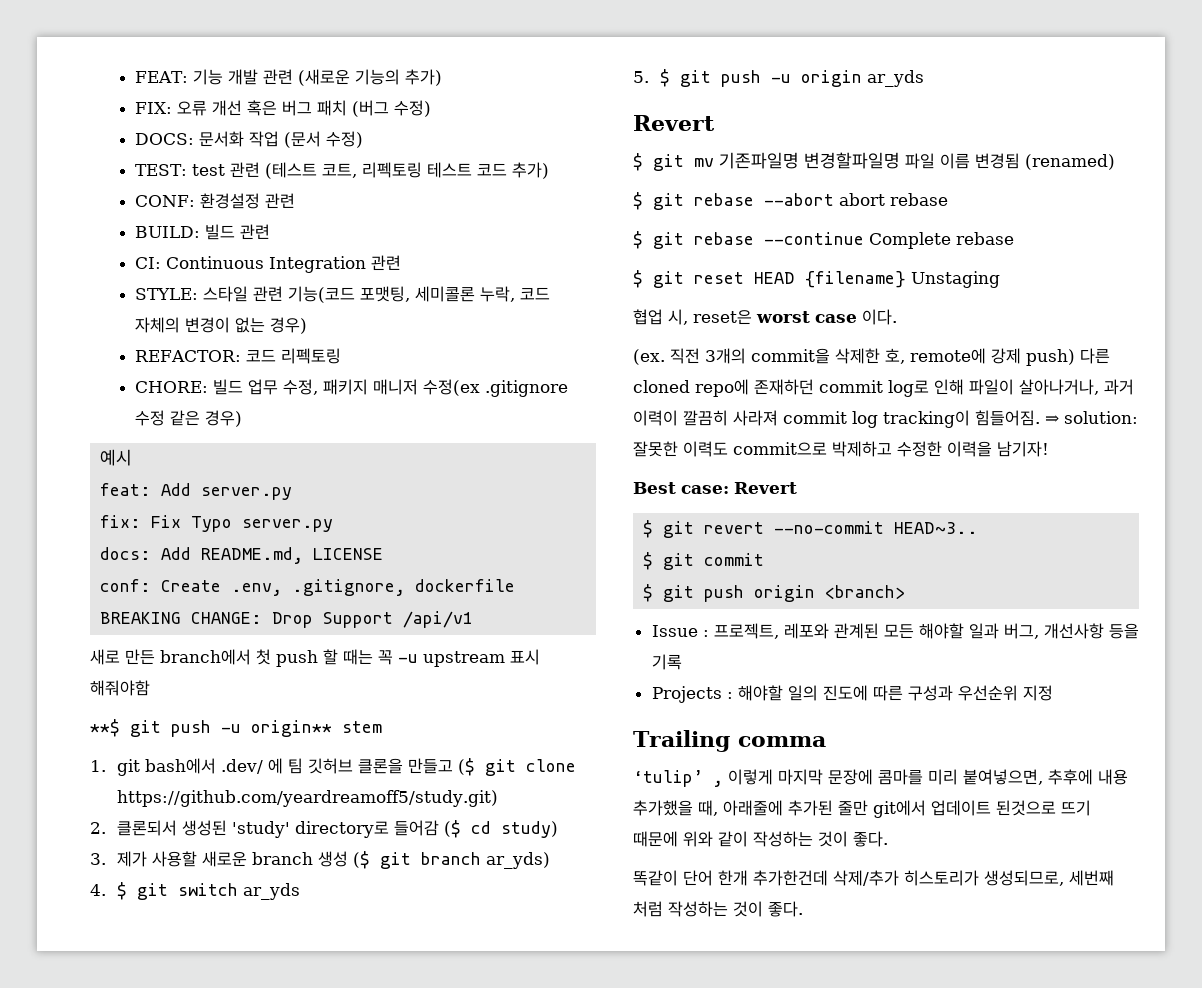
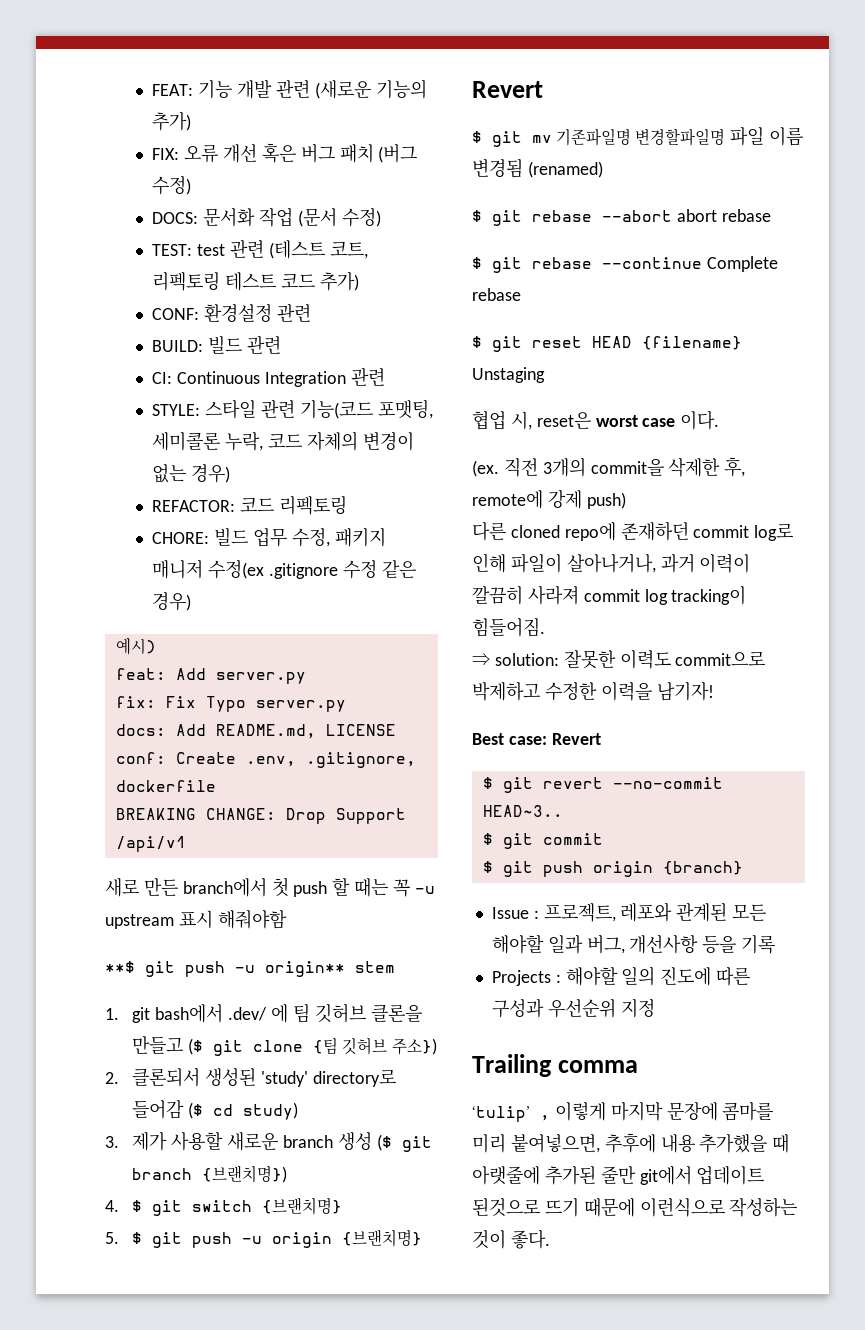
[100,449,133,466] 예시 -> [115,638,156,655] 예시)
[116,790,498,807] https://github.com/yeardreamoff5/study.git) -> [313,1037,437,1055] {팀 깃허브 주소})
[485,852,550,869] ar_yds) -> [202,1165,288,1183] {브랜치명})
[242,883,300,900] ar_yds -> [262,1197,343,1215] {브랜치명}
[866,70,924,87] ar_yds -> [342,1229,423,1247] {브랜치명}
[885,348,905,364] 호, -> [724,457,746,477] 후,
(1075, 357) none -> (626, 500) //
(1040, 418) none -> (545, 627) //
[825,585,906,599] <branch> -> [662,861,743,875] {branch}
[698,800,783,816] 때, 아래줄에 -> [772,1134,790,1153] [472,1166,540,1185] 때 아랫줄에
[683,831,888,847] [633,870,1114,886] [633,901,803,917] 위와 같이 작성하는 것이 좋다. // 똑같이 단어 한개 추가한건데 삭제/추가 히스토리가 생성되므로, 세번째 처럼 작성하는 것이 좋다. -> [639,1198,798,1217] [472,1229,550,1249] 이런식으로 작성하는 것이 좋다.

